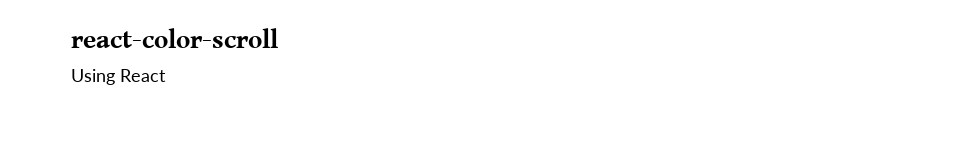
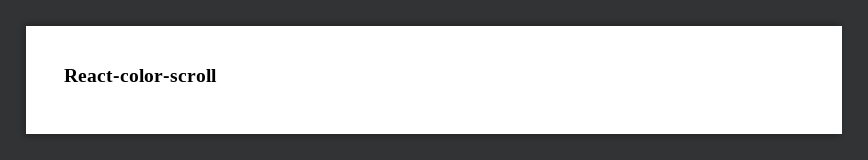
[71,28,278,48] [71,69,166,85] react-color-scroll // Using React -> [64,69,217,82] React-color-scroll

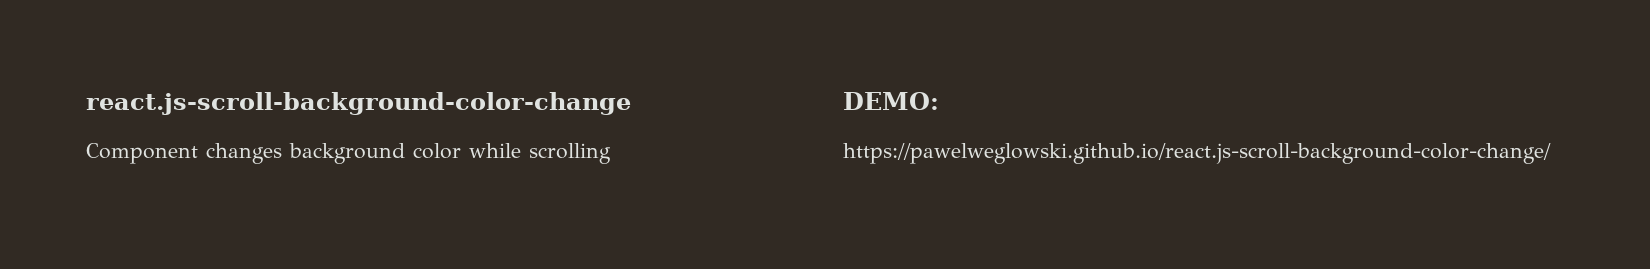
[64,69,217,82] React-color-scroll -> [86,92,631,115] [86,143,611,164] [843,92,939,110] [843,143,1551,164] react.js-scroll-background-color-change // Component changes background color while scrolling // DEMO: // https://pawelweglowski.github.io/react.js-scroll-background-color-change/

